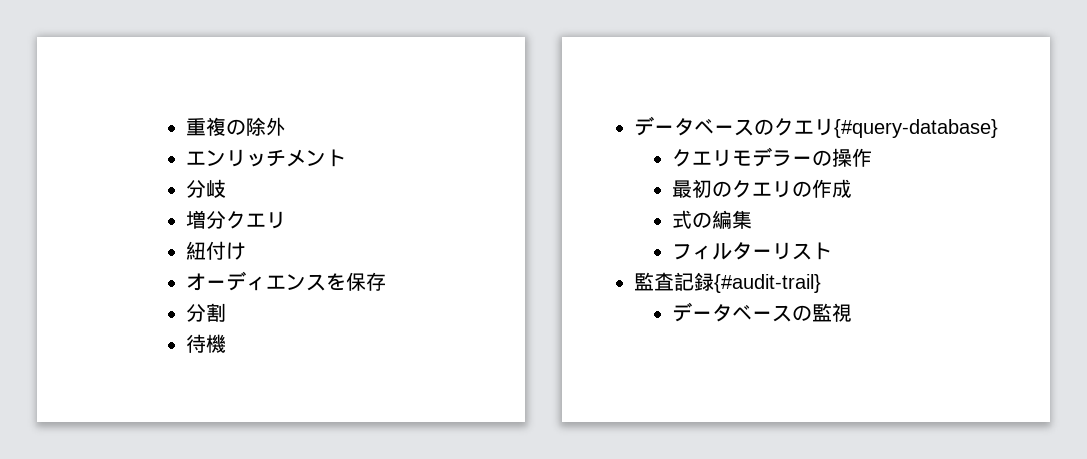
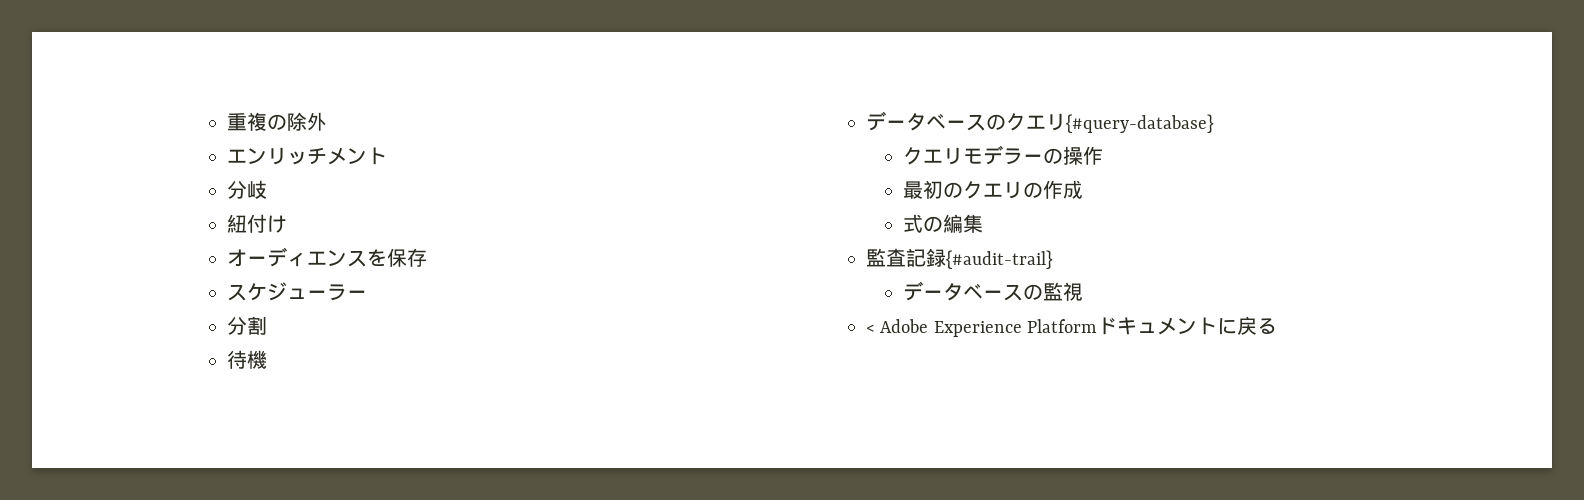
[185,210,286,229] // 増分クエリ -> (268, 189) none
(386, 281) none -> [227,282,368,301] // スケジューラー
[672,242,833,260] // フィルターリスト -> (984, 223) none
(853, 312) none -> [866,316,1278,337] // < Adobe Experience Platformドキュメントに戻る

